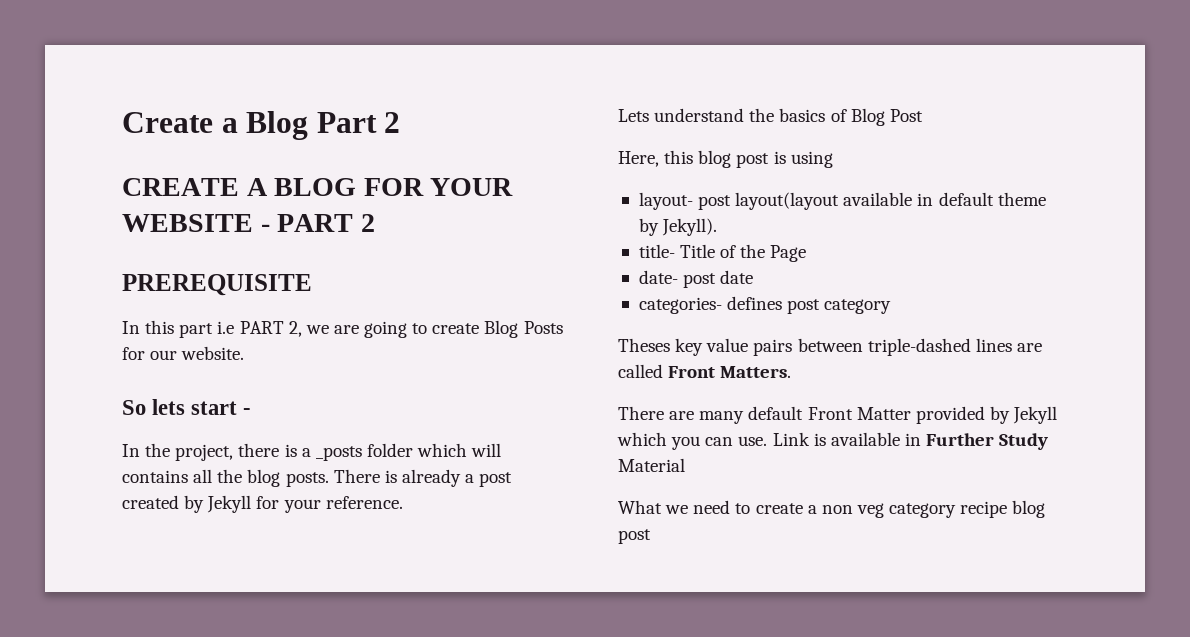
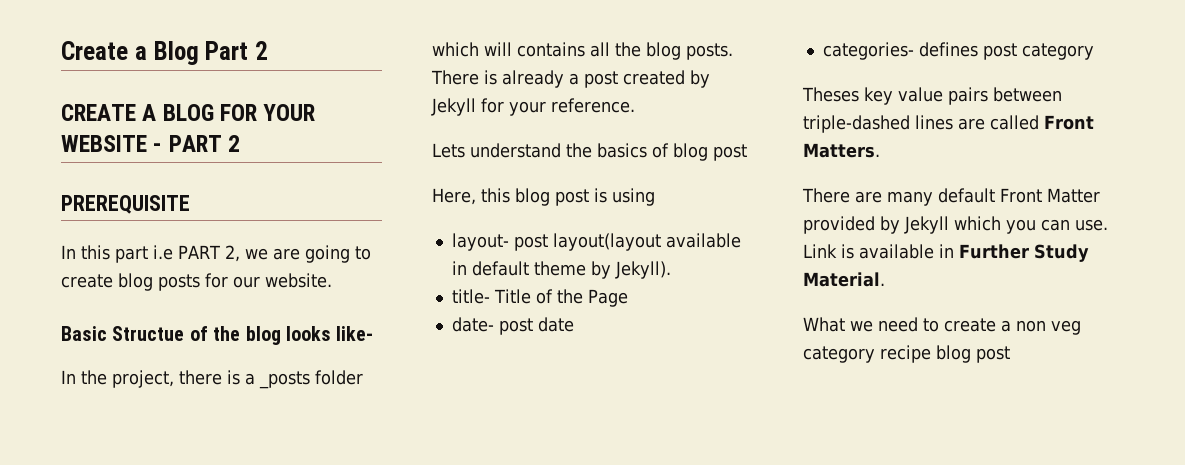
[484,320,563,338] Blog Posts -> [118,273,200,291] blog posts
[122,399,252,415] So lets start - -> [61,326,374,345] Basic Structue of the blog looks like-
[850,108,923,126] Blog Post -> [673,143,747,161] blog post
[618,458,685,472] Material -> [803,272,885,287] Material.

